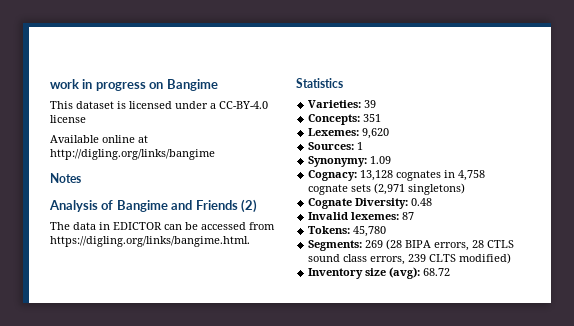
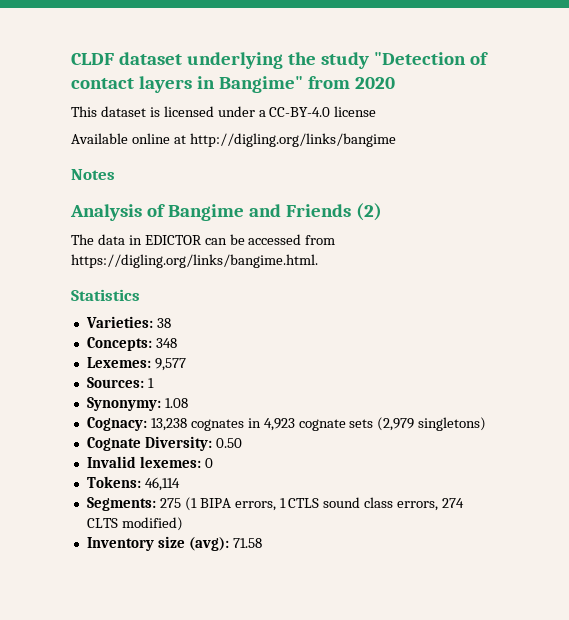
[50,79,218,91] work in progress on Bangime -> [71,52,488,69] [71,76,395,93] CLDF dataset underlying the study "Detection of contact layers in Bangime" from 2020
[364,100,377,108] 39 -> [156,318,171,328] 38
[363,114,382,122] 351 -> [155,338,177,348] 348
[362,128,390,139] 9,620 -> [154,358,186,371] 9,577
[370,156,392,164] 1.09 -> [164,398,188,408] 1.08
[360,170,394,181] 13,128 -> [150,418,187,431] 13,238
[458,170,486,181] 4,758 -> [263,418,295,431] 4,923
[374,183,406,195] (2,971 -> [377,417,415,431] (2,979
[411,198,433,206] 0.48 -> [215,438,242,448] 0.50
[402,212,415,220] 87 -> [204,458,213,468] 0
[353,226,387,237] 45,780 -> [144,477,180,491] 46,114
[365,239,403,250] 269 (28 -> [159,497,197,511] 275 (1
[472,240,485,248] 28 -> [279,498,286,508] 1
[408,254,427,262] 239 -> [442,498,465,508] 274
[423,268,451,276] 68.72 -> [232,538,262,548] 71.58

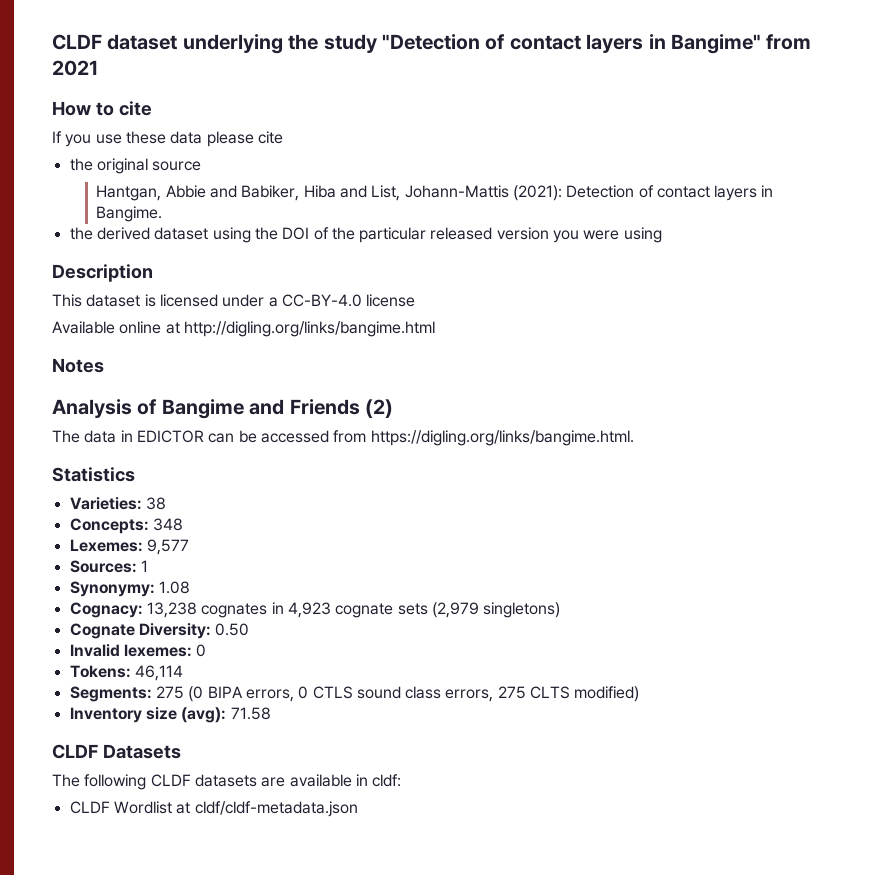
[354,77,395,89] 2020 -> [52,60,98,76] [52,101,152,116] [52,131,283,147] [69,158,202,174] [96,185,774,201] [96,206,163,222] [69,227,662,243] [52,264,153,282] 2021 // How to cite // If you use these data please cite // the original source // Hantgan, Abbie and Babiker, Hiba and List, Johann-Mattis (2021): Detection of contact layers in Bangime. // the derived dataset using the DOI of the particular released version you were using // Description
[189,133,396,147] http://digling.org/links/bangime -> [183,321,435,337] http://digling.org/links/bangime.html
[184,497,197,511] (1 -> [188,686,204,702] (0
[279,498,286,508] 1 -> [298,686,309,699] 0
[442,498,465,508] 274 -> [497,686,526,699] 275
(262, 543) none -> [52,744,181,759] [52,774,402,790] [69,801,358,817] // CLDF Datasets // The following CLDF datasets are available in cldf: // CLDF Wordlist at cldf/cldf-metadata.json

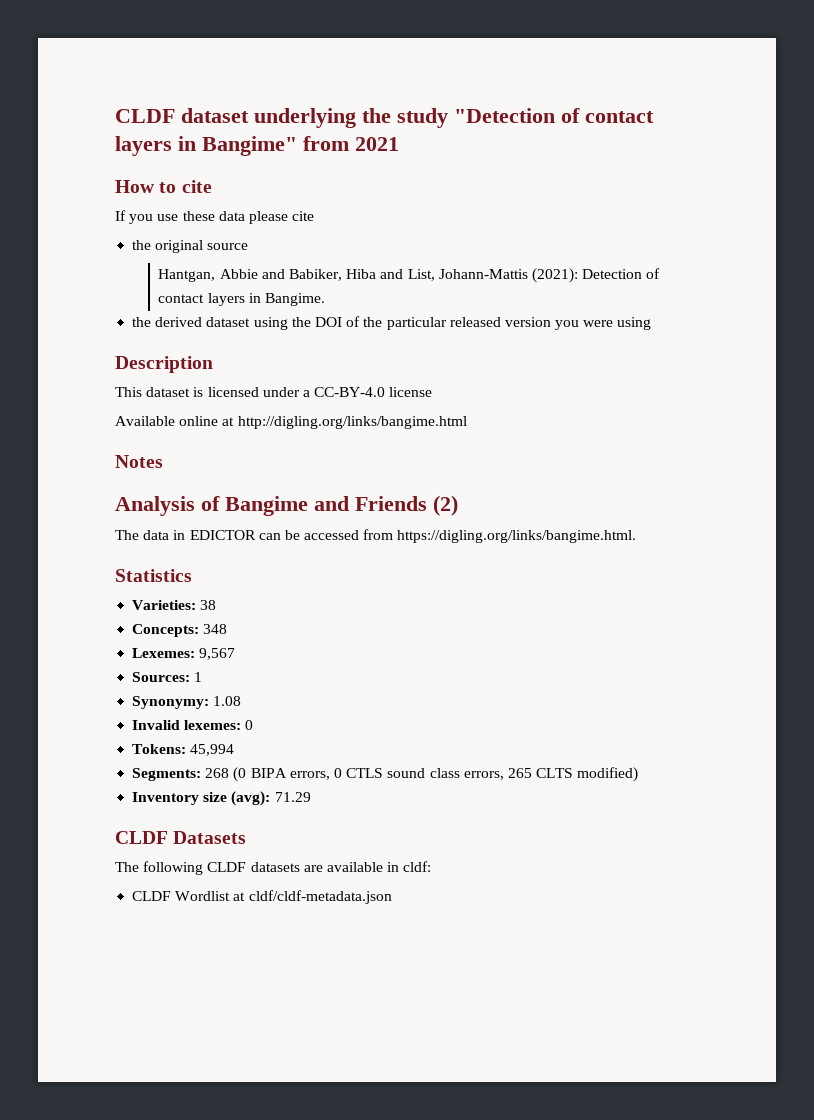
[146,539,189,555] 9,577 -> [199,648,236,660] 9,567
[69,602,561,618] [69,623,250,639] // Cognacy: 13,238 cognates in 4,923 cognate sets (2,979 singletons) // Cognate Diversity: 0.50 -> (242, 701) none
[134,665,183,681] 46,114 -> [190,744,235,756] 45,994
[155,686,184,699] 275 -> [205,768,230,778] 268
[497,686,526,699] 275 -> [507,768,532,778] 265
[230,707,271,720] 71.58 -> [274,792,311,802] 71.29

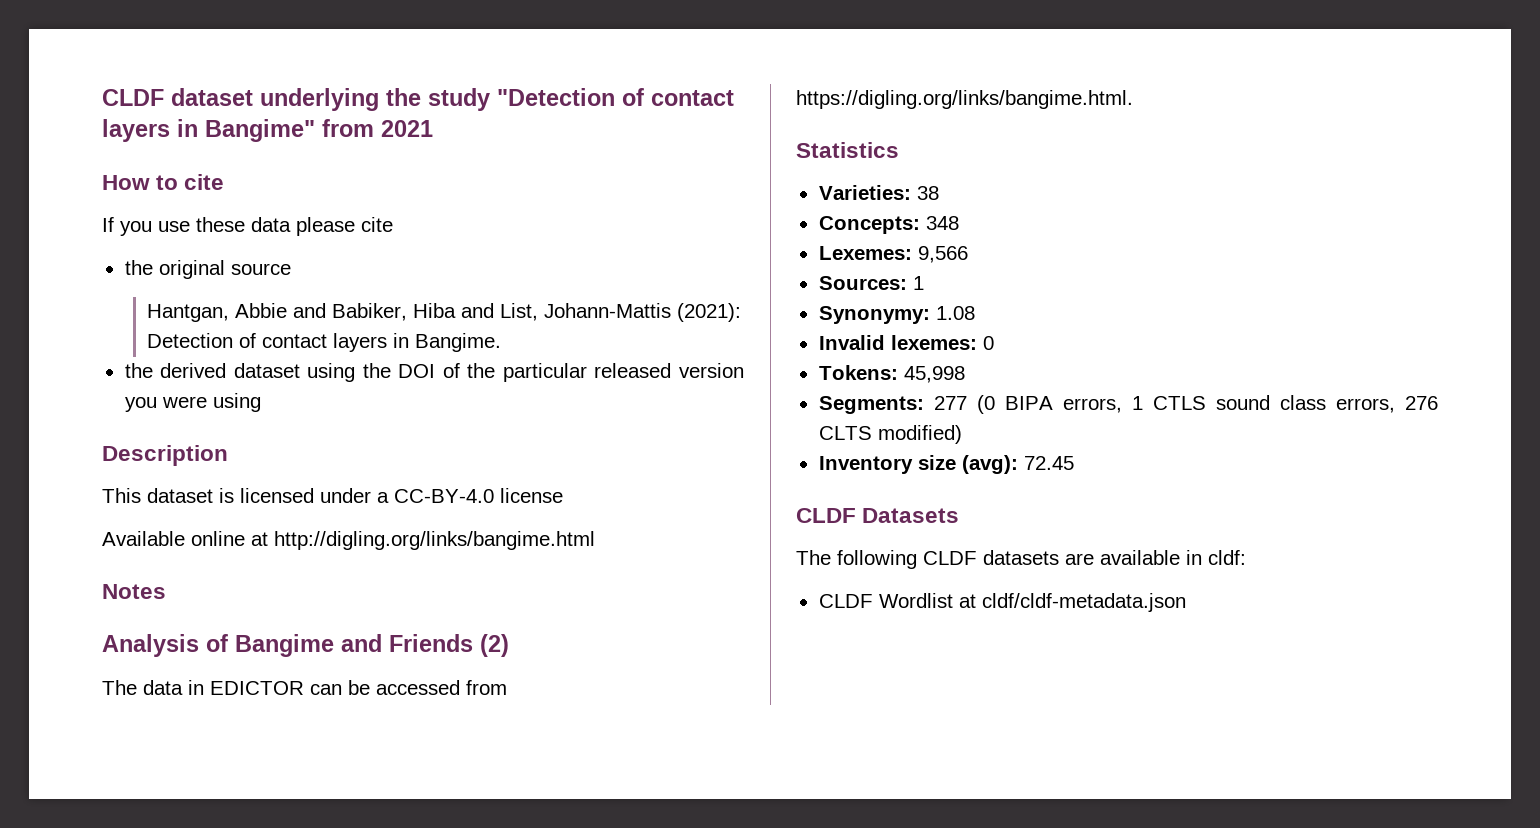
[199,648,236,660] 9,567 -> [917,246,968,263] 9,566
[190,744,235,756] 45,994 -> [903,366,965,383] 45,998
[205,768,230,778] 268 -> [933,396,967,410] 277
[333,768,342,778] 0 -> [1131,396,1143,410] 1
[507,768,532,778] 265 -> [1405,396,1438,410] 276
[274,792,311,802] 71.29 -> [1023,456,1074,470] 72.45

